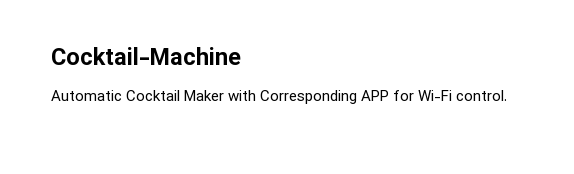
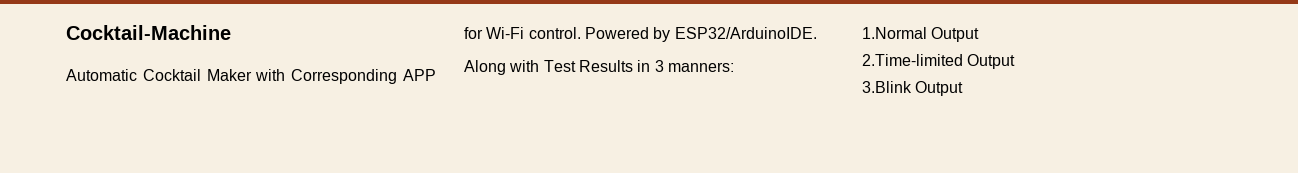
(508, 95) none -> [584,27,817,42] [464,60,734,75] [862,27,980,42] [862,54,1016,69] [862,81,964,96] Powered by ESP32/ArduinoIDE. // Along with Test Results in 3 manners: // 1.Normal Output // 2.Time-limited Output // 3.Blink Output

